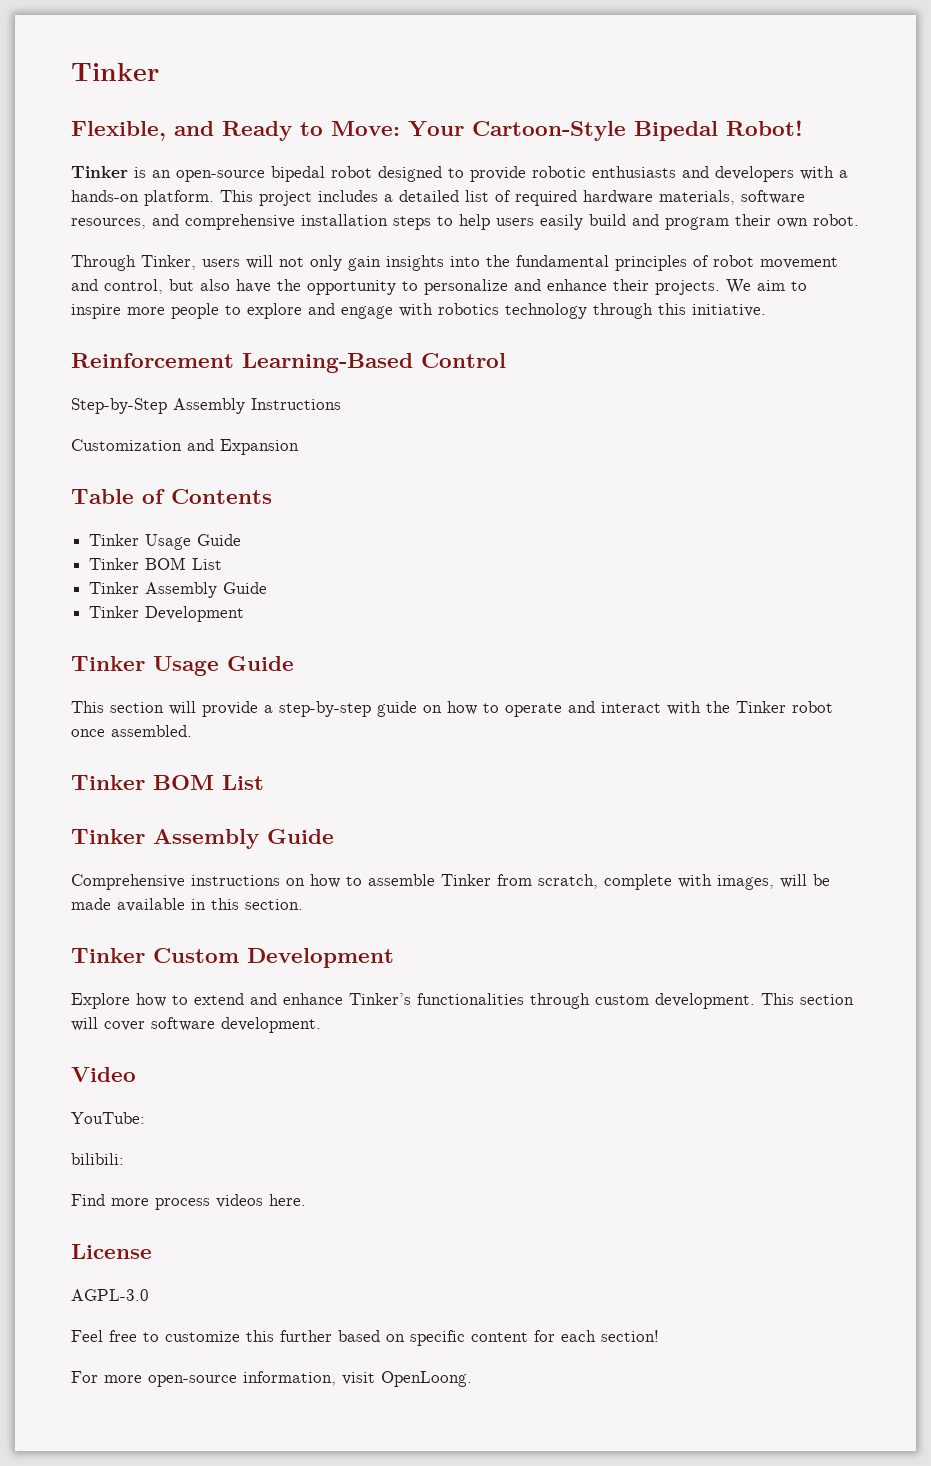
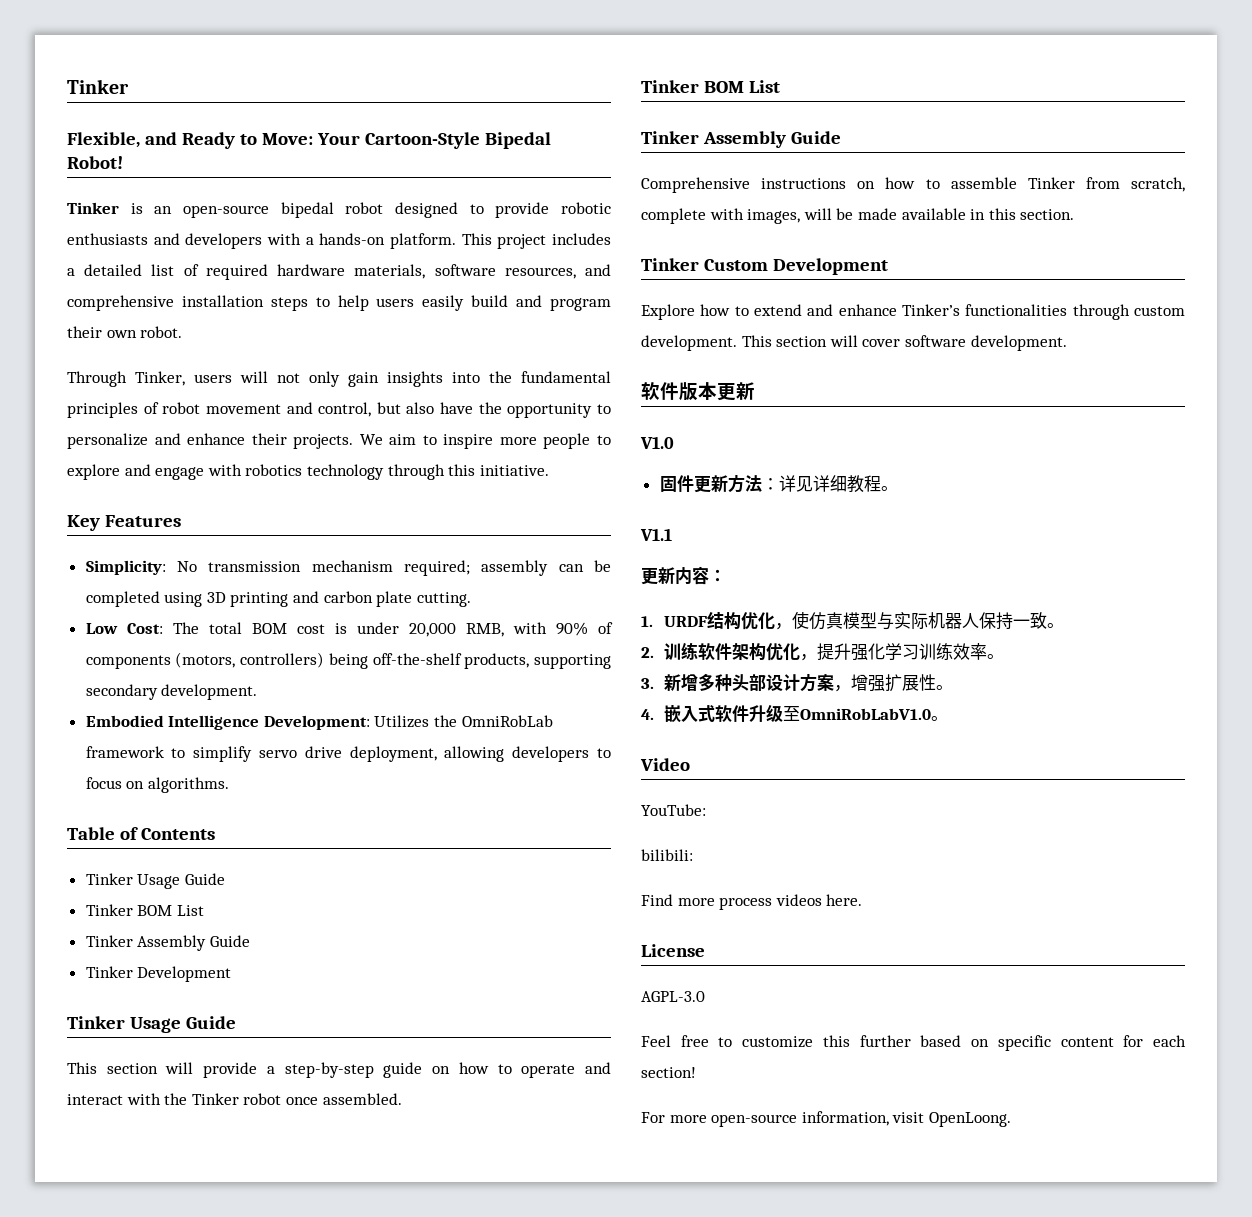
[71,353,506,373] [71,398,341,414] [71,439,299,455] Reinforcement Learning-Based Control // Step-by-Step Assembly Instructions // Customization and Expansion -> [67,515,181,531] [85,560,611,576] [85,591,471,607] [85,622,613,637] [85,652,611,669] [85,684,258,700] [85,715,553,730] [85,746,611,762] [85,777,229,793] Key Features // Simplicity: No transmission mechanism required; assembly can be completed using 3D printing and carbon plate cutting. // Low Cost: The total BOM cost is under 20,000 RMB, with 90% of components (motors, controllers) being off-the-shelf products, supporting secondary development. // Embodied Intelligence Development: Utilizes the OmniRobLab framework to simplify servo drive deployment, allowing developers to focus on algorithms.
(321, 1025) none -> [641,382,755,401] [640,436,674,449] [659,474,898,493] [640,528,672,541] [641,566,726,585] [641,611,1064,630] [641,642,1004,661] [641,673,953,692] [641,704,948,723] // 软件版本更新 // V1.0 // 固件更新方法：详见详细教程。 // V1.1 // 更新内容： // 1. URDF结构优化，使仿真模型与实际机器人保持一致。 // 2.训练软件架构优化，提升强化学习训练效率。 // 3.新增多种头部设计方案，增强扩展性。 // 4.嵌入式软件升级至OmniRobLabV1.0。

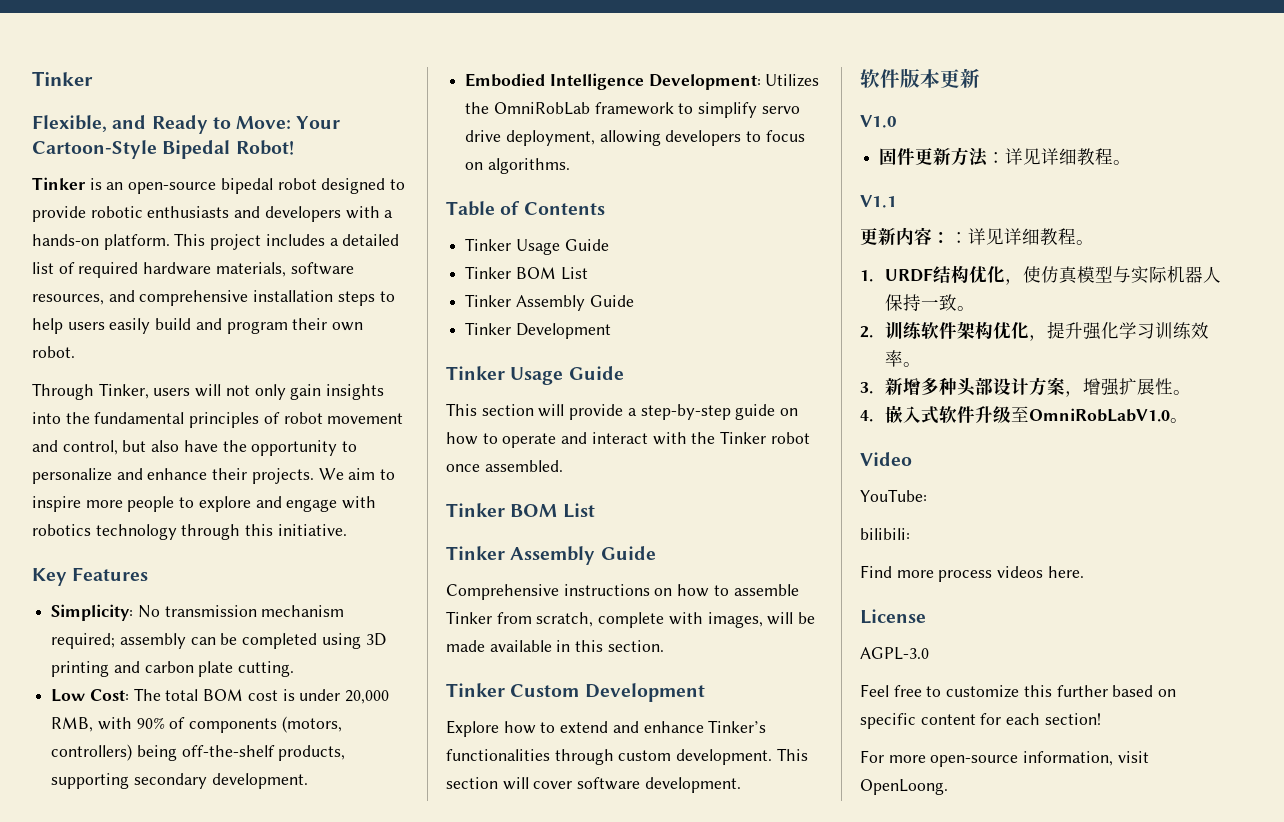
(726, 575) none -> [950,228,1094,246] ：详见详细教程。

